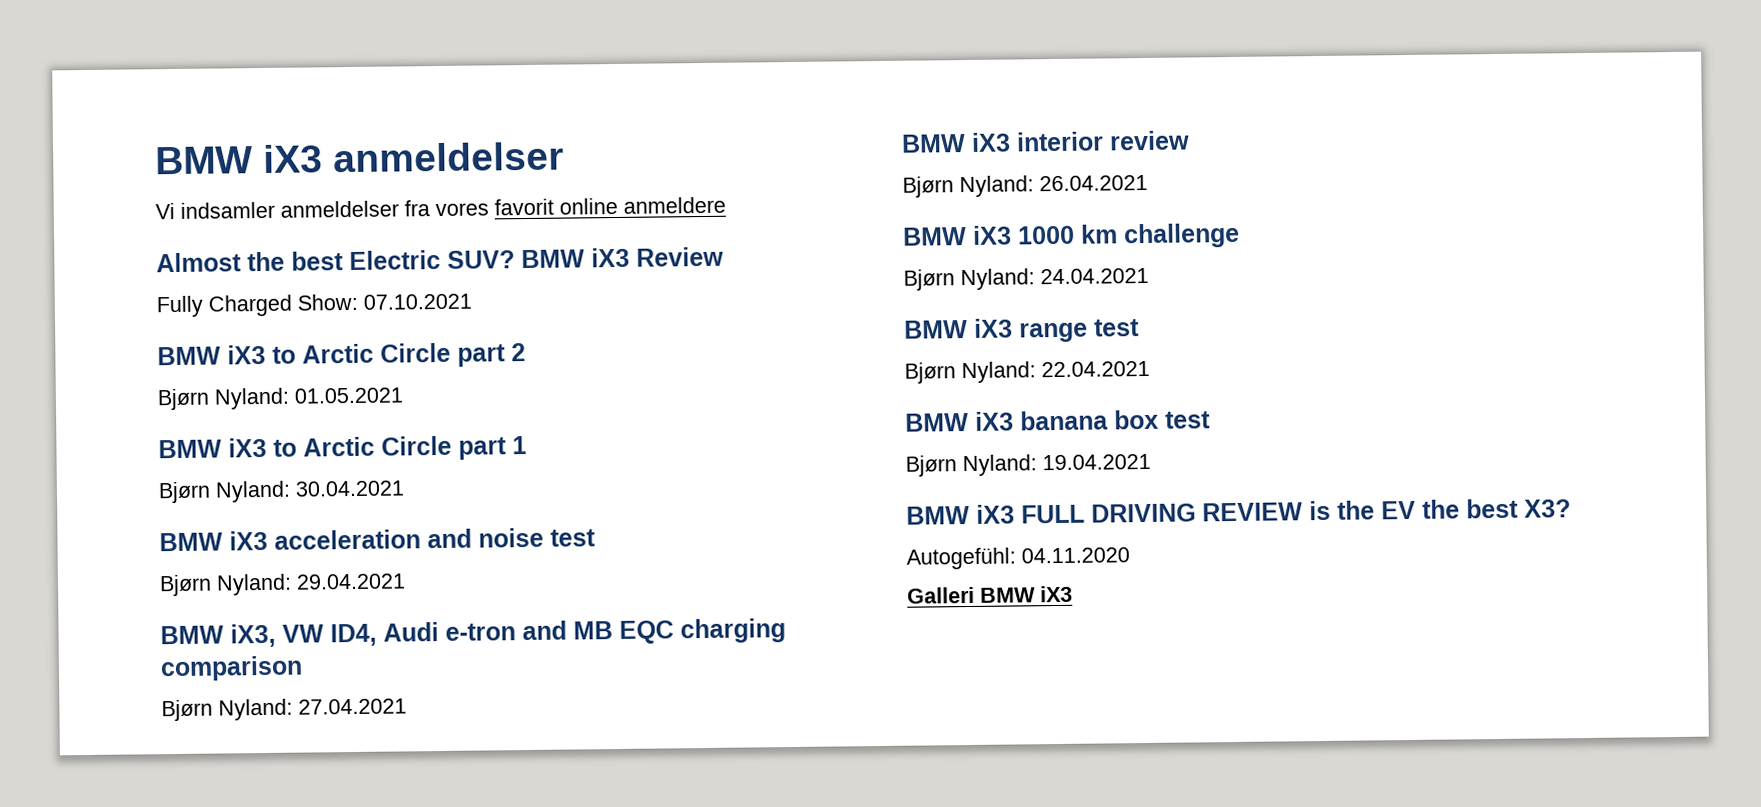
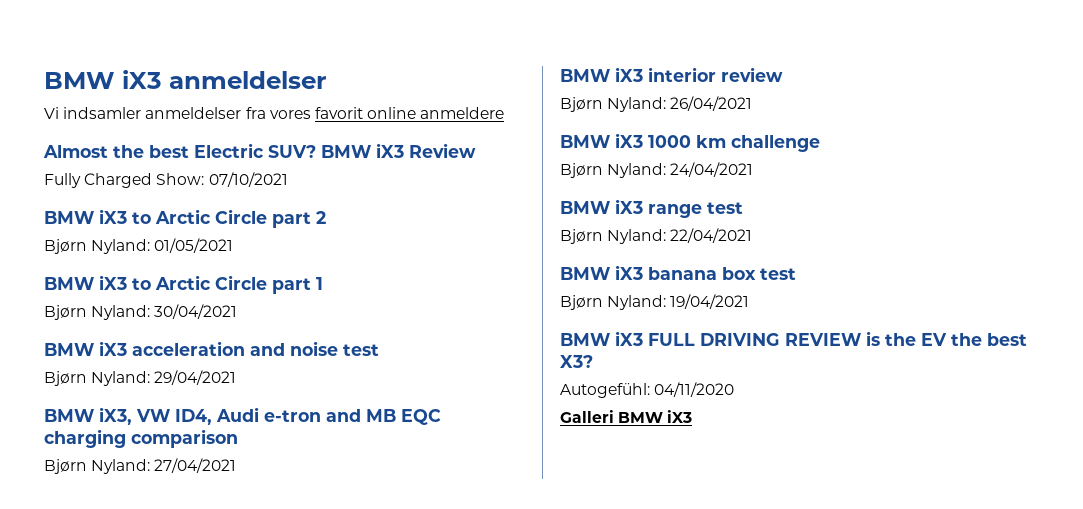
[363,293,472,310] 07.10.2021 -> [208,172,288,187] 07/10/2021
[294,387,403,404] 01.05.2021 -> [154,238,234,253] 01/05/2021
[295,480,405,497] 30.04.2021 -> [154,304,238,319] 30/04/2021
[296,573,406,590] 29.04.2021 -> [154,370,237,385] 29/04/2021
[298,698,407,715] 27.04.2021 -> [154,458,237,473] 27/04/2021
[1039,174,1148,192] 26.04.2021 -> [670,96,753,111] 26/04/2021
[1040,267,1149,285] 24.04.2021 -> [670,162,754,177] 24/04/2021
[1041,360,1150,378] 22.04.2021 -> [670,228,753,243] 22/04/2021
[1042,453,1151,471] 19.04.2021 -> [670,294,750,309] 19/04/2021
[1021,547,1130,564] 04.11.2020 -> [654,382,735,397] 04/11/2020

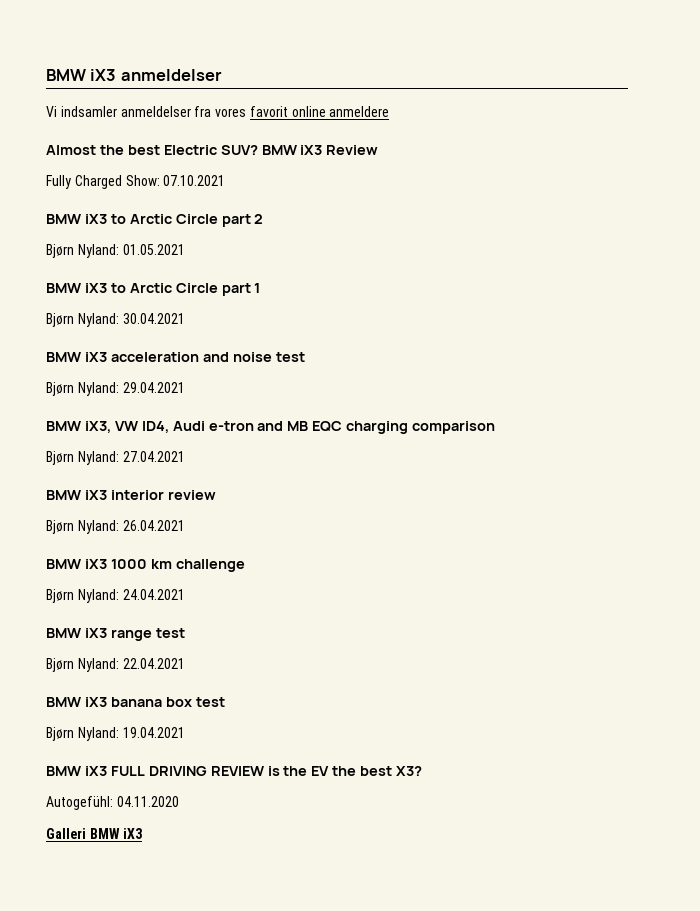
[208,172,288,187] 07/10/2021 -> [163,175,226,186] 07.10.2021
[154,238,234,253] 01/05/2021 -> [122,244,185,255] 01.05.2021
[154,304,238,319] 30/04/2021 -> [122,313,185,324] 30.04.2021
[154,370,237,385] 29/04/2021 -> [122,382,185,393] 29.04.2021
[154,458,237,473] 27/04/2021 -> [122,451,185,462] 27.04.2021
[670,96,753,111] 26/04/2021 -> [122,520,185,531] 26.04.2021
[670,162,754,177] 24/04/2021 -> [122,589,185,600] 24.04.2021
[670,228,753,243] 22/04/2021 -> [122,658,185,669] 22.04.2021
[670,294,750,309] 19/04/2021 -> [122,727,185,738] 19.04.2021
[654,382,735,397] 04/11/2020 -> [116,796,179,807] 04.11.2020

